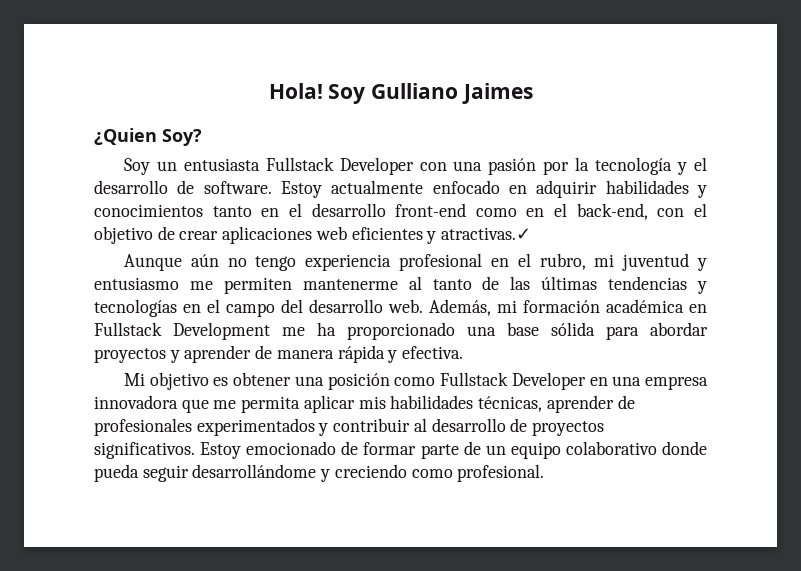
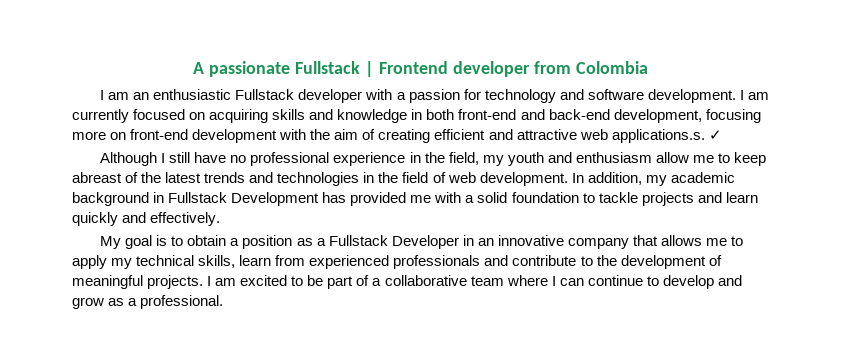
[268,83,533,104] [94,128,202,146] [123,157,707,175] [94,180,707,198] [94,203,707,220] [94,226,532,244] [123,253,707,271] [94,276,707,294] [94,299,707,317] [94,322,708,340] [94,345,464,363] [123,372,708,390] [94,395,635,413] [94,418,605,436] [94,441,708,459] [94,464,545,482] Hola! Soy Gulliano Jaimes // ¿Quien Soy? // Soy un entusiasta Fullstack Developer con una pasión por la tecnología y el desarrollo de software. Estoy actualmente enfocado en adquirir habilidades y conocimientos tanto en el desarrollo front-end como en el back-end, con el objetivo de crear aplicaciones web eficientes y atractivas.✓ // Aunque aún no tengo experiencia profesional en el rubro, mi juventud y entusiasmo me permiten mantenerme al tanto de las últimas tendencias y tecnologías en el campo del desarrollo web. Además, mi formación académica en Fullstack Development me ha proporcionado una base sólida para abordar proyectos y aprender de manera rápida y efectiva. // Mi objetivo es obtener una posición como Fullstack Developer en una empresa innovadora que me permita aplicar mis habilidades técnicas, aprender de profesionales experimentados y contribuir al desarrollo de proyectos significativos. Estoy emocionado de formar parte de un equipo colaborativo donde pueda seguir desarrollándome y creciendo como profesional. -> [193,61,648,77] [100,89,769,103] [72,109,761,123] [72,129,722,143] [100,152,767,166] [72,172,735,186] [72,192,758,206] [72,212,221,226] [100,235,744,249] [72,255,722,269] [72,275,742,289] [72,295,224,309] A passionate Fullstack | Frontend developer from Colombia // I am an enthusiastic Fullstack developer with a passion for technology and software development. I am currently focused on acquiring skills and knowledge in both front-end and back-end development, focusing more on front-end development with the aim of creating efficient and attractive web applications.s. ✓ // Although I still have no professional experience in the field, my youth and enthusiasm allow me to keep abreast of the latest trends and technologies in the field of web development. In addition, my academic background in Fullstack Development has provided me with a solid foundation to tackle projects and learn quickly and effectively. // My goal is to obtain a position as a Fullstack Developer in an innovative company that allows me to apply my technical skills, learn from experienced professionals and contribute to the development of meaningful projects. I am excited to be part of a collaborative team where I can continue to develop and grow as a professional.

